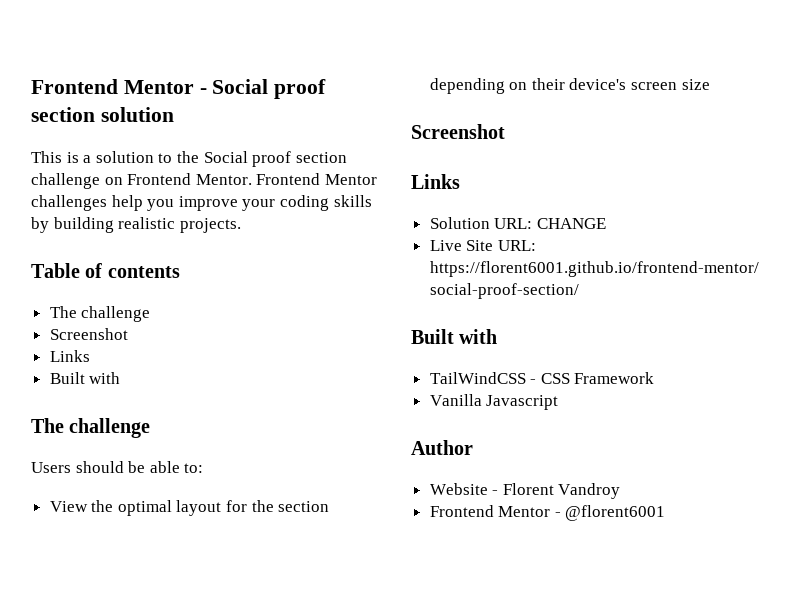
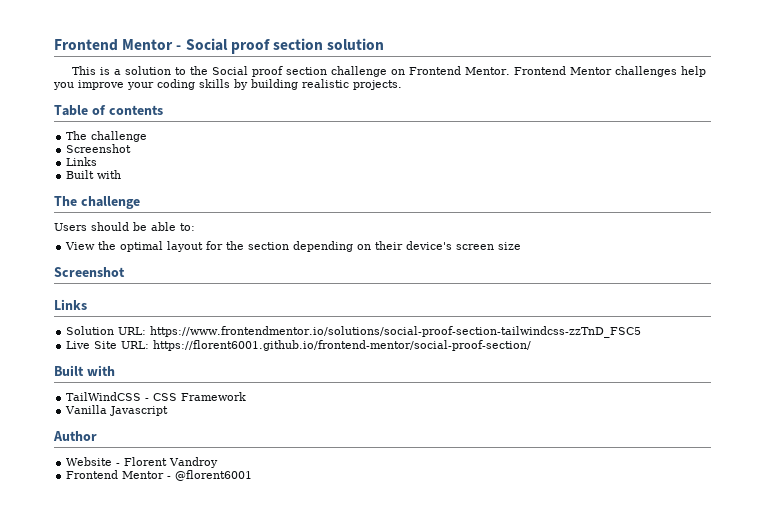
[536,218,606,229] CHANGE -> [150,326,642,338] https://www.frontendmentor.io/solutions/social-proof-section-tailwindcss-zzTnD_FSC5

